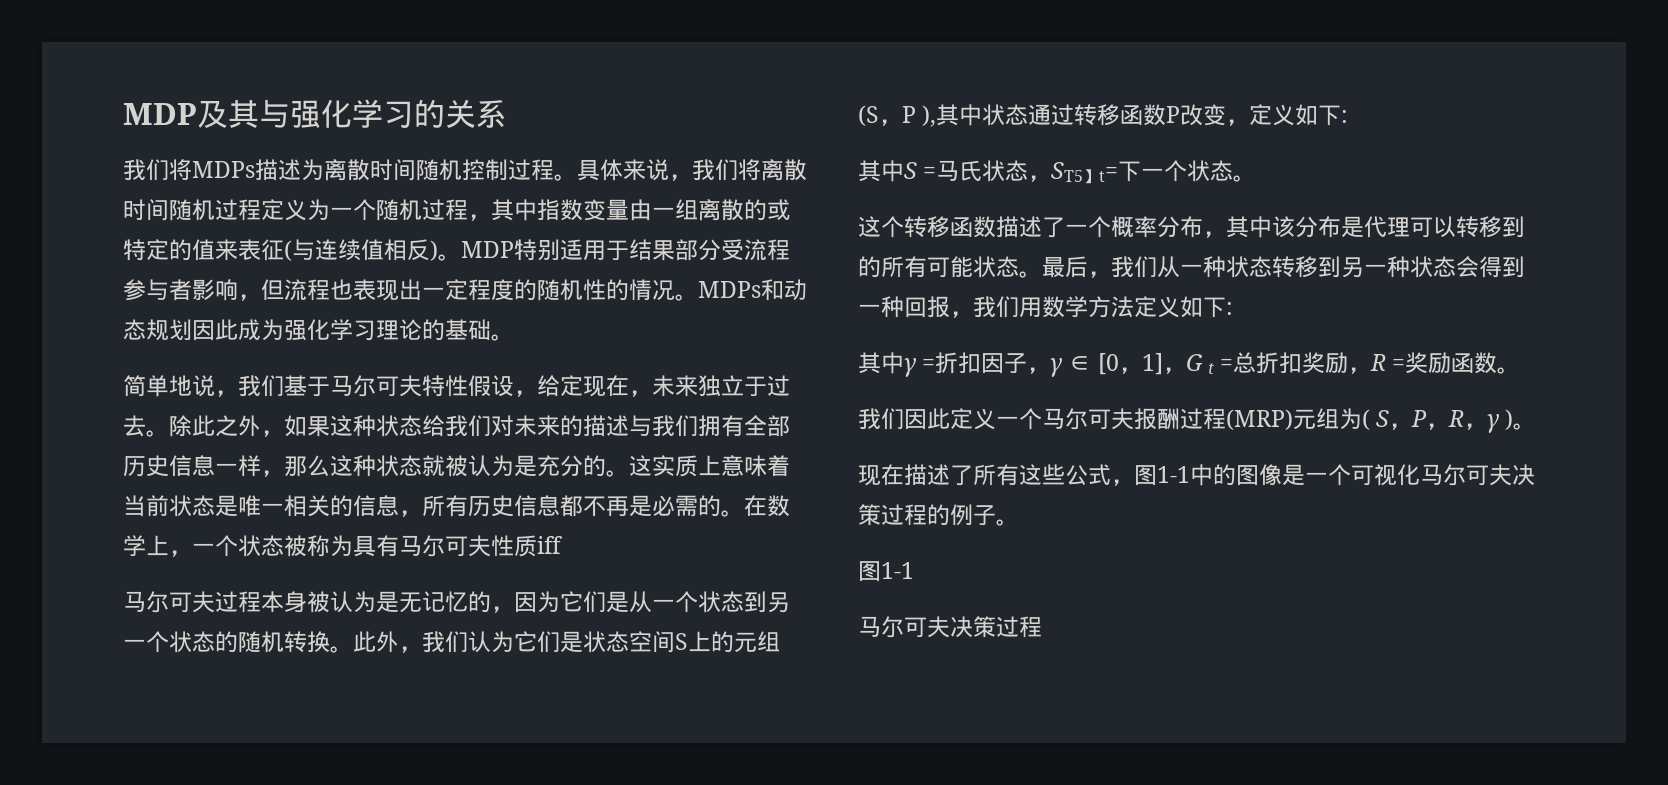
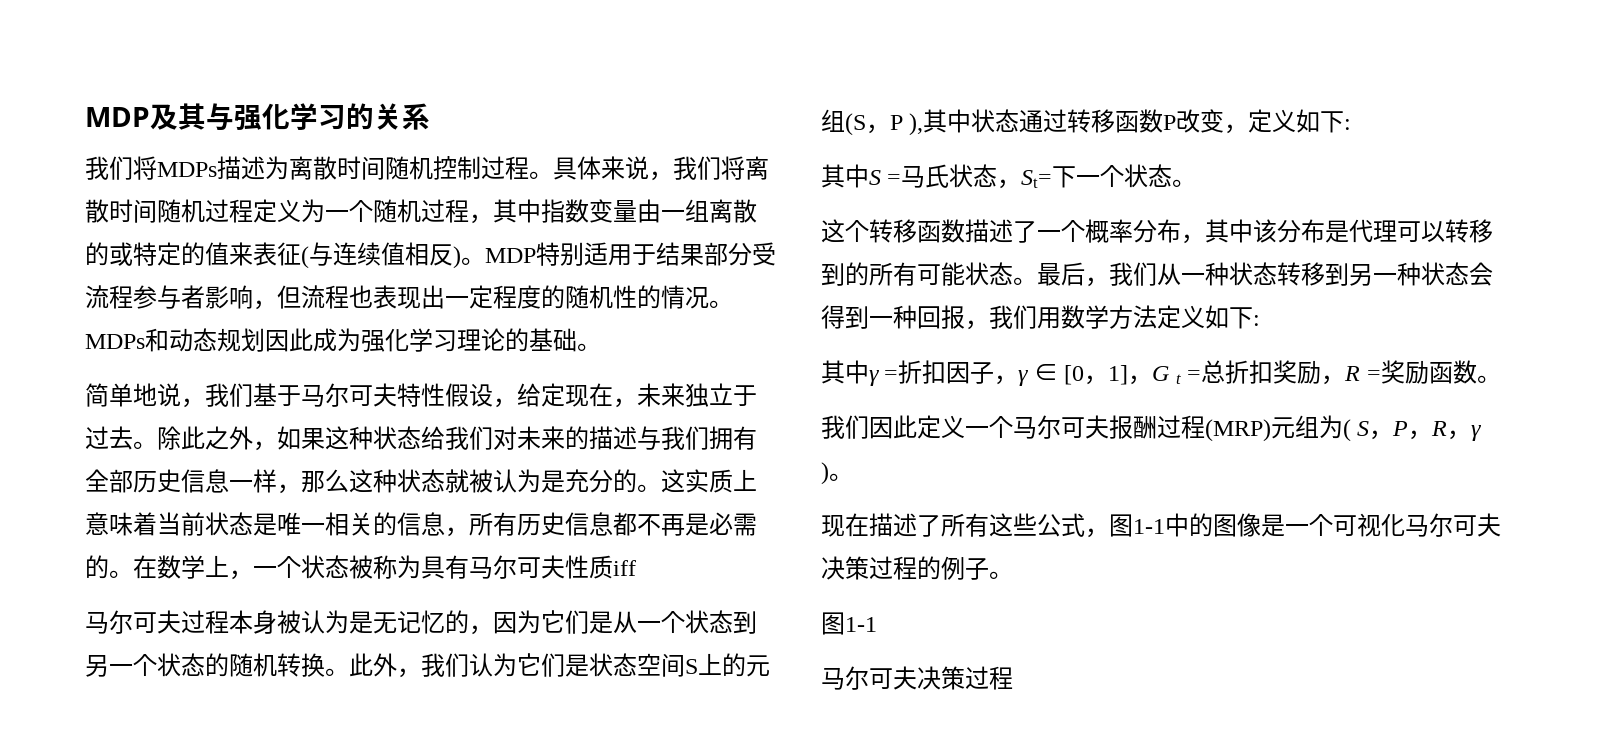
[1051,162,1119,184] ST5】t= -> [1021,170,1053,188] St=

